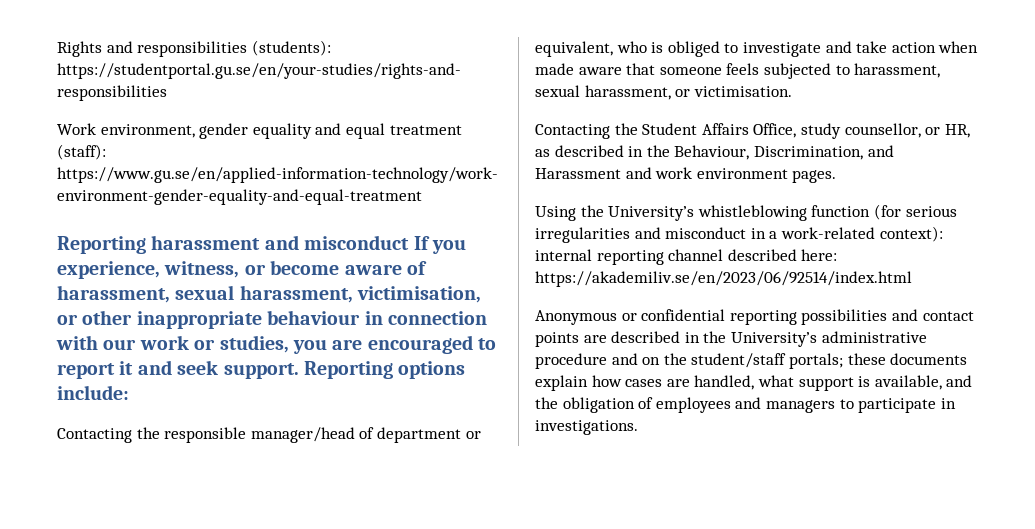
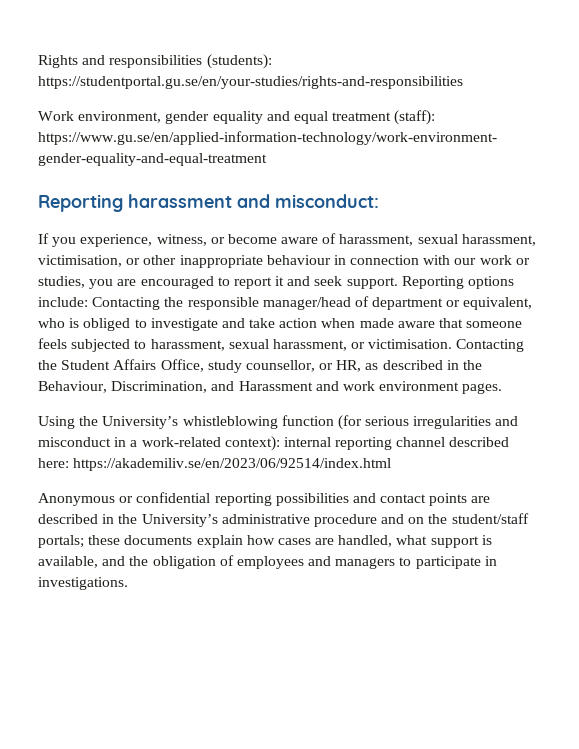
[304,235,410,250] misconduct -> [275,194,379,208] misconduct: //
(129, 392) // -> (88, 302) none
(792, 91) // -> (453, 344) none

